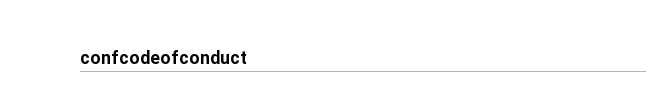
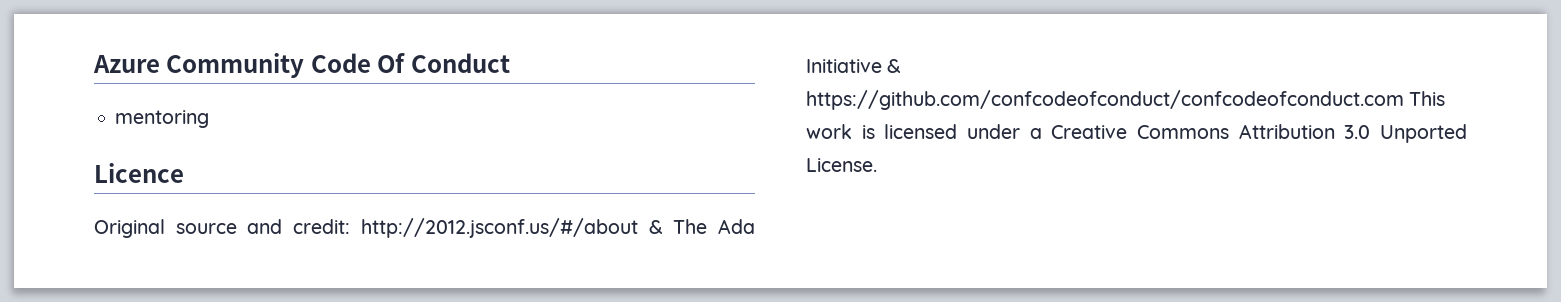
[80,50,247,64] confcodeofconduct -> [93,53,510,78] [115,110,210,128] [94,163,184,183] [94,218,755,238] [806,59,902,73] [806,90,1446,110] [806,124,1467,143] [806,158,877,172] Azure Community Code Of Conduct // mentoring // Licence // Original source and credit: http://2012.jsconf.us/#/about & The Ada Initiative & https://github.com/confcodeofconduct/confcodeofconduct.com This work is licensed under a Creative Commons Attribution 3.0 Unported License.

